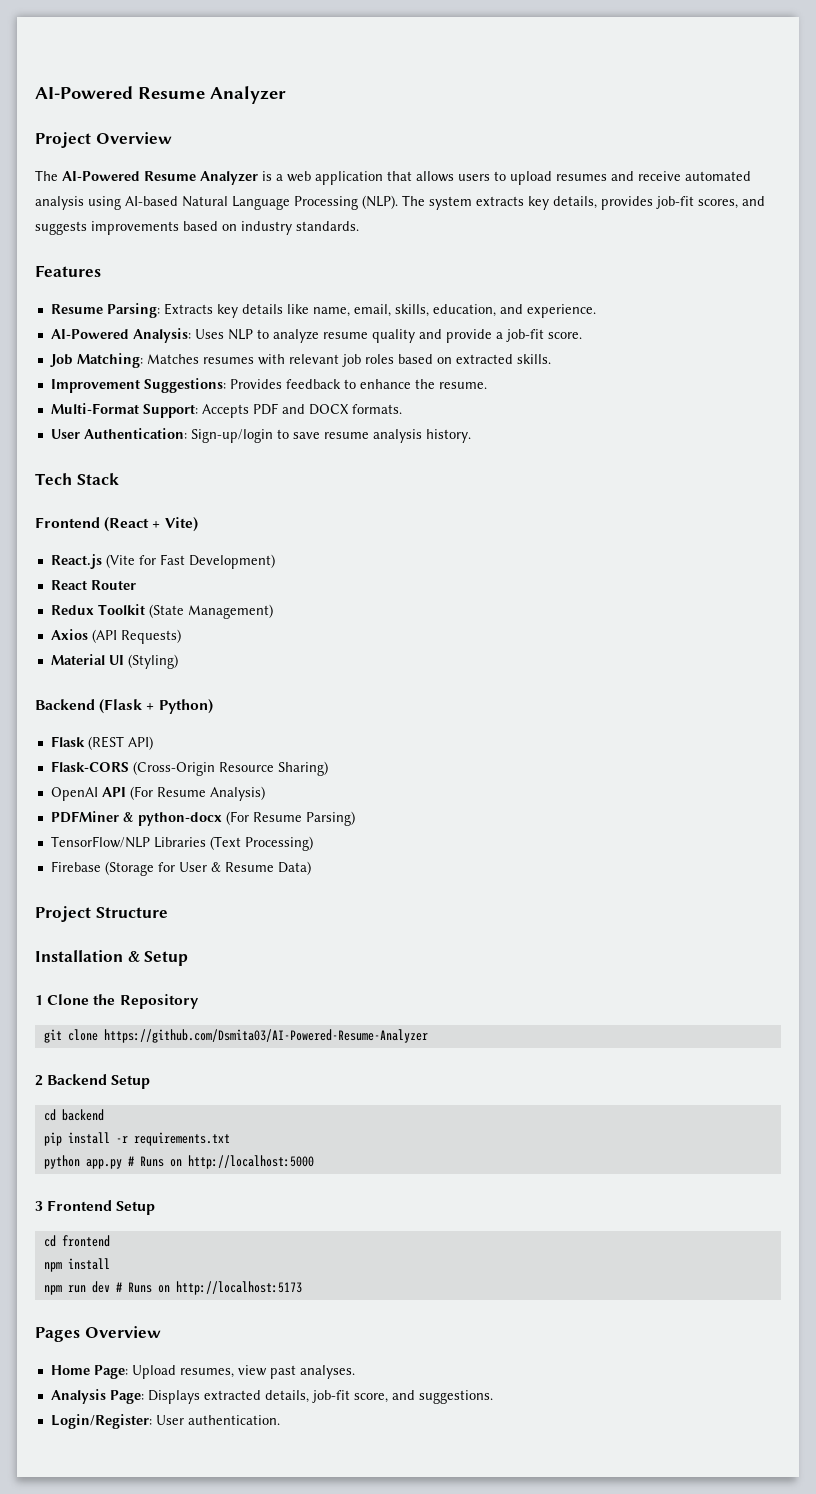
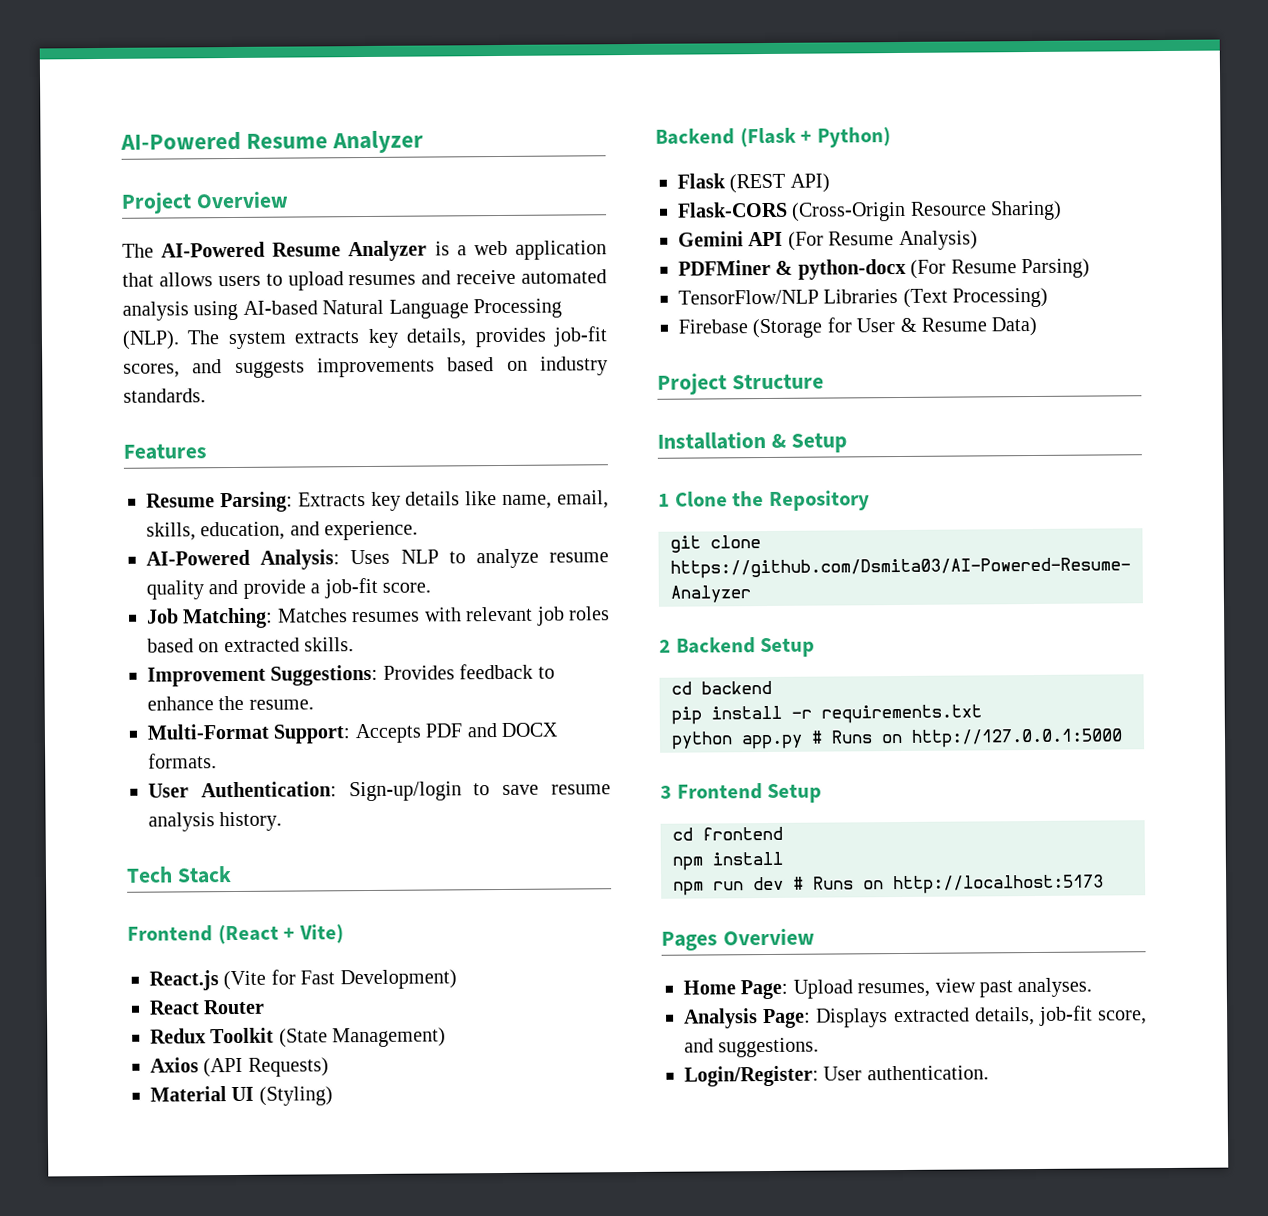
[50,787,98,801] OpenAI -> [678,231,744,247] Gemini
[187,1155,314,1169] http://localhost:5000 -> [911,728,1123,748] http://127.0.0.1:5000

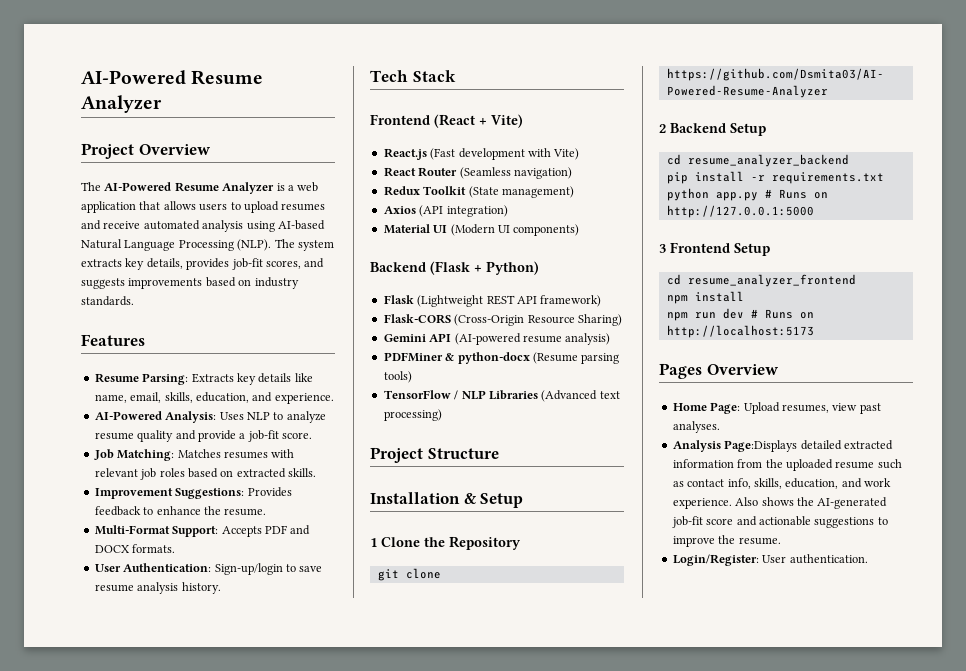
[223,969,457,991] (Vite for Fast Development) -> [430,148,580,160] (Fast development with Vite)
(266, 1007) none -> [459,167,572,179] (Seamless navigation)
[332,1027,447,1048] Management) -> [501,186,574,198] management)
[247,1057,329,1077] Requests) -> [446,205,508,217] integration)
[258,1086,333,1106] (Styling) -> [450,224,580,236] (Modern UI components)
[729,173,830,194] (REST API) -> [417,295,602,307] (Lightweight REST API framework)
[787,230,978,251] (For Resume Analysis) -> [454,333,611,345] (AI-powered resume analysis)
[910,258,1090,279] [678,287,1049,308] [678,316,1038,339] (For Resume Parsing) // TensorFlow/NLP Libraries (Text Processing) // Firebase (Storage for User & Resume Data) -> [532,352,620,364] [383,371,412,383] [383,390,620,402] [383,409,442,421] (Resume parsing tools) // TensorFlow / NLP Libraries (Advanced text processing)
[701,680,772,695] backend -> [687,154,849,167] resume_analyzer_backend
[702,826,783,841] frontend -> [687,274,856,287] resume_analyzer_frontend
[763,1005,1147,1029] [684,1037,820,1058] Page: Displays extracted details, job-fit score, and suggestions. -> [724,440,893,452] [672,459,902,471] [672,478,891,489] [672,497,888,509] [671,516,888,528] [672,535,781,547] Page:Displays detailed extracted information from the uploaded resume such as contact info, skills, education, and work experience. Also shows the AI-generated job-fit score and actionable suggestions to improve the resume.

